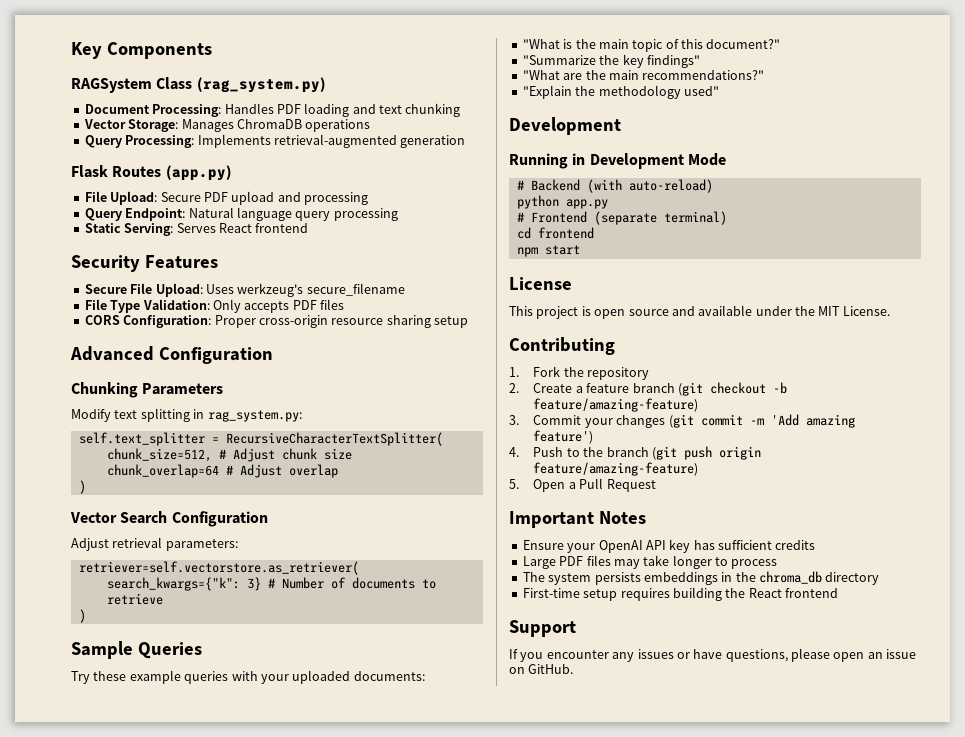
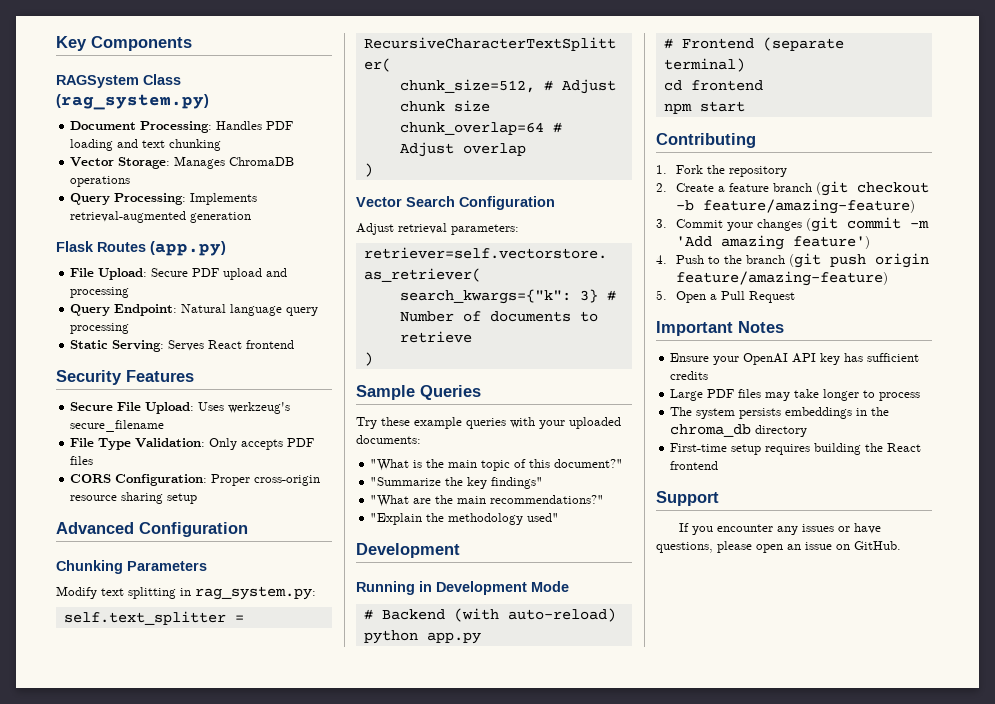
[509,277,572,290] [509,305,890,319] // License // This project is open source and available under the MIT License. -> (745, 106) none

